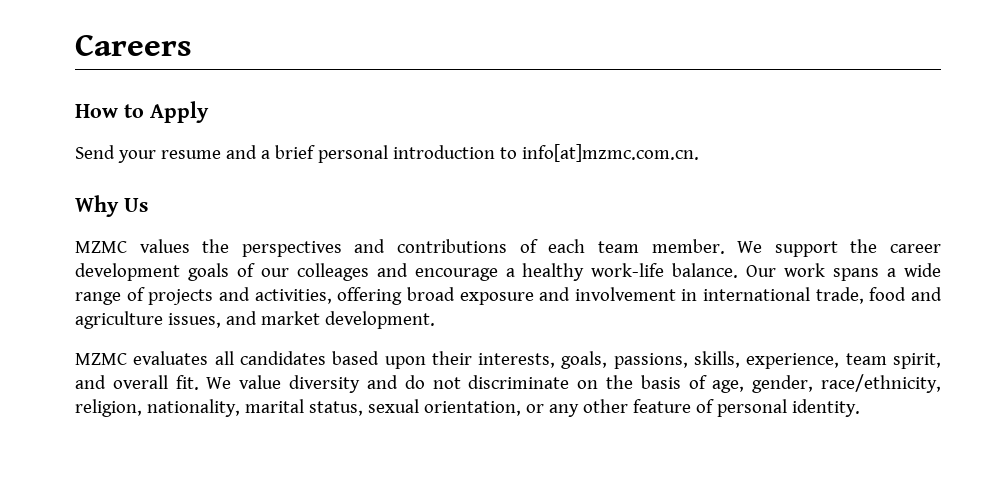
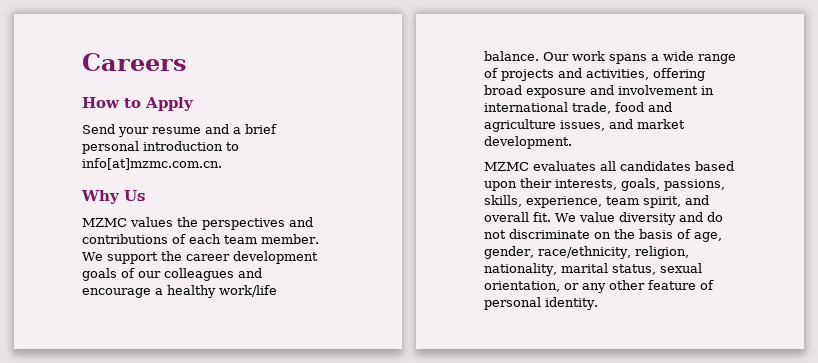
[296,263,369,281] colleages -> [164,268,234,281] colleagues
[591,263,665,277] work-life -> [219,285,277,297] work/life

